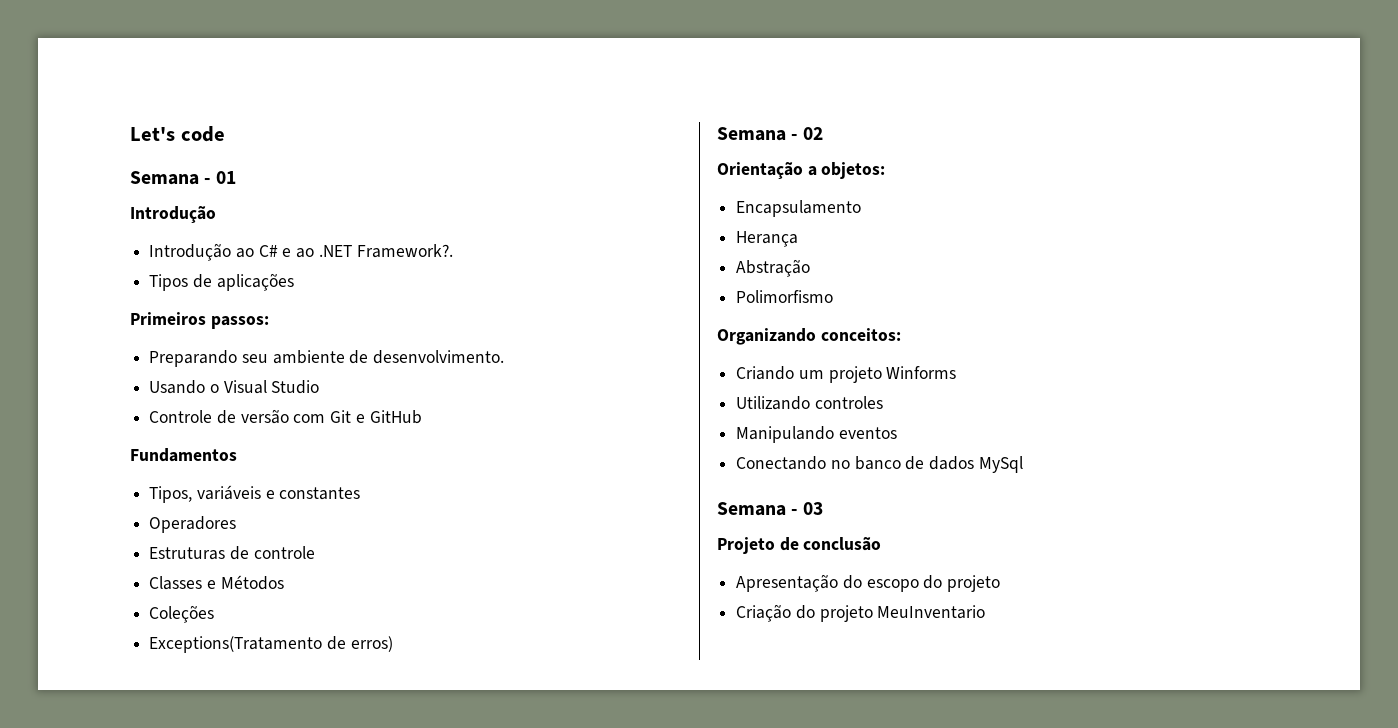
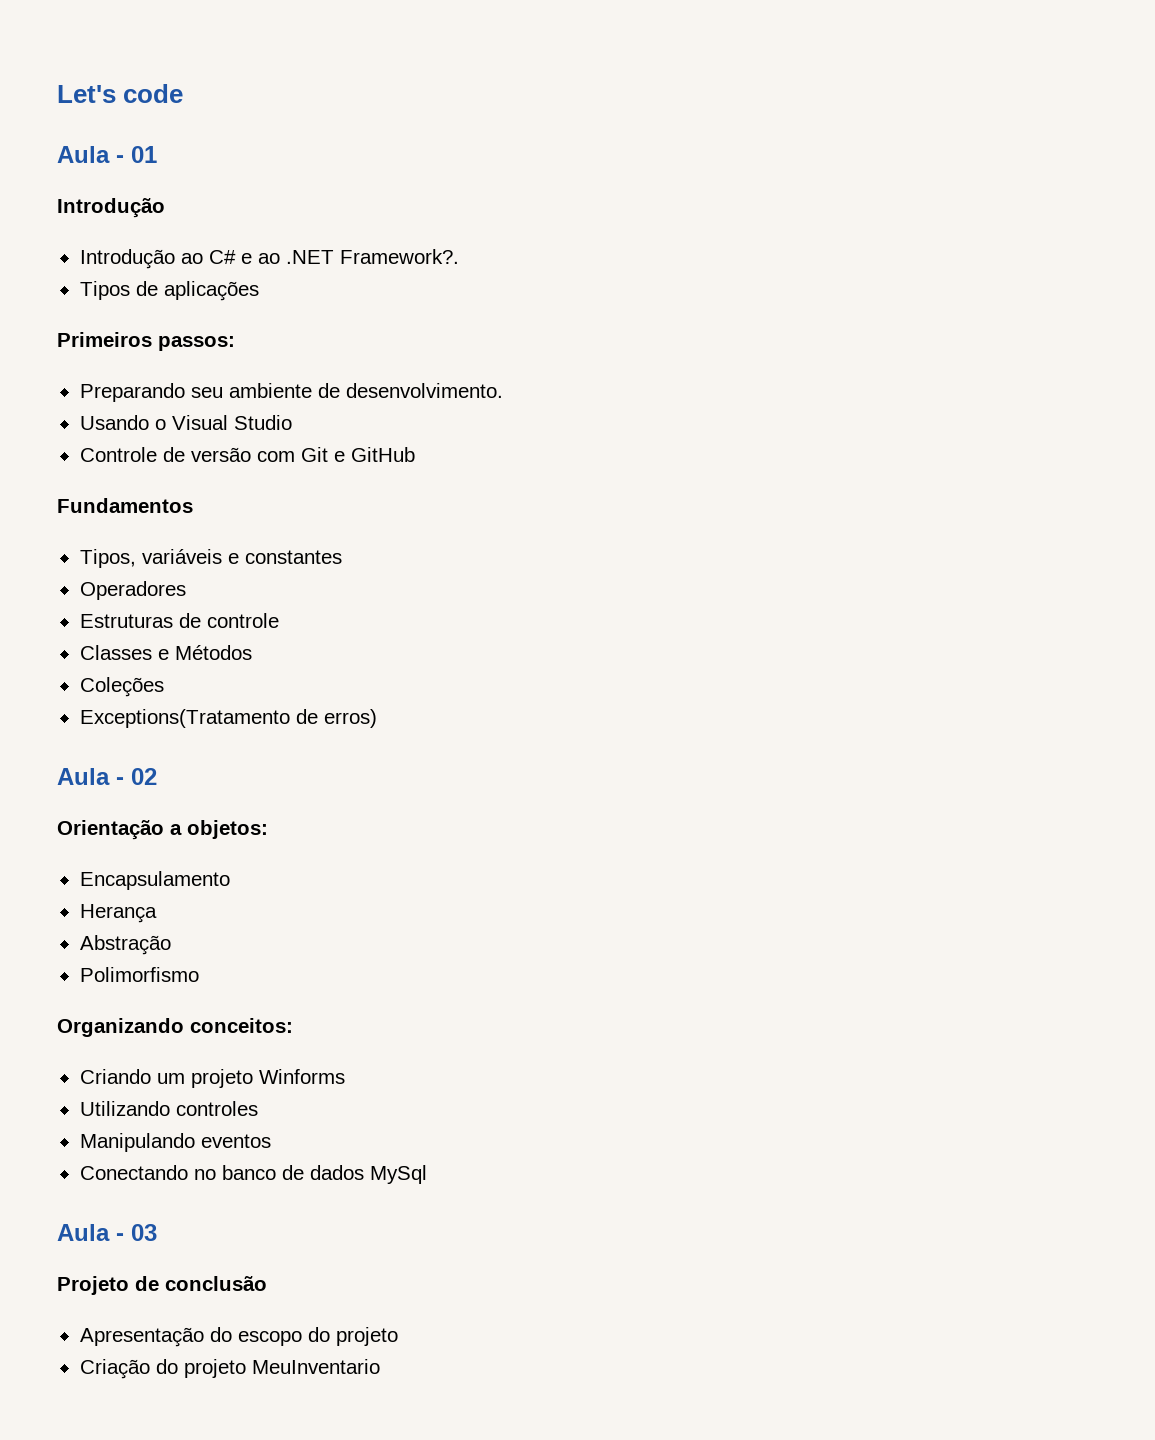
[130,171,199,185] Semana -> [57,146,110,163] Aula
[717,127,786,141] Semana -> [57,768,110,785] Aula
[717,502,786,516] Semana -> [57,1224,110,1241] Aula

